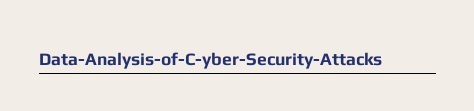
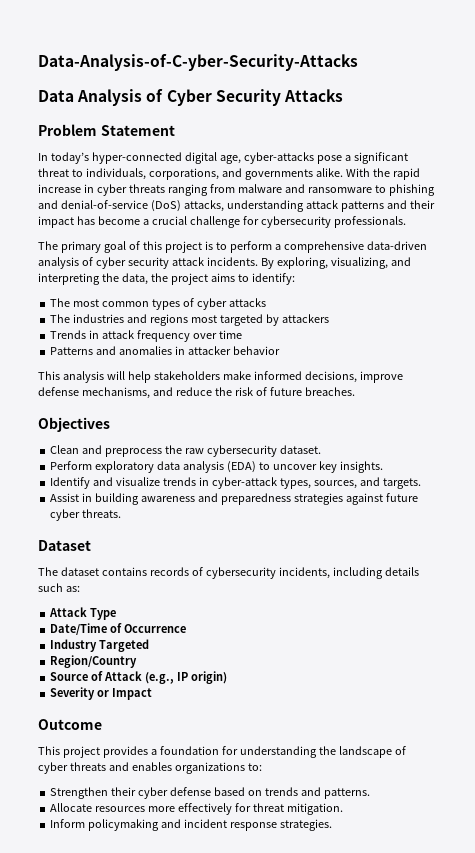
(382, 60) none -> [38,89,343,106] [38,124,175,136] [38,152,408,164] [38,168,420,180] [38,184,435,196] [38,200,435,212] [38,216,406,228] [38,241,427,253] [38,257,411,269] [38,273,295,285] [50,298,266,310] [50,314,329,326] [50,330,242,342] [50,346,280,355] [38,371,403,383] [38,387,355,399] [38,417,110,432] [50,445,321,457] [50,461,383,473] [50,477,421,489] [50,493,418,505] [50,509,122,521] [38,540,91,551] [38,567,419,579] [38,583,80,592] [49,607,117,620] [50,623,187,635] [50,639,150,652] [50,655,138,668] [50,671,227,684] [50,687,153,700] [38,719,102,730] [38,746,406,758] [38,762,262,774] [50,787,370,799] [50,803,343,815] [50,819,332,831] // Data Analysis of Cyber Security Attacks // Problem Statement // In today’s hyper-connected digital age, cyber-attacks pose a significant threat to individuals, corporations, and governments alike. With the rapid increase in cyber threats ranging from malware and ransomware to phishing and denial-of-service (DoS) attacks, understanding attack patterns and their impact has become a crucial challenge for cybersecurity professionals. // The primary goal of this project is to perform a comprehensive data-driven analysis of cyber security attack incidents. By exploring, visualizing, and interpreting the data, the project aims to identify: // The most common types of cyber attacks // The industries and regions most targeted by attackers // Trends in attack frequency over time // Patterns and anomalies in attacker behavior // This analysis will help stakeholders make informed decisions, improve defense mechanisms, and reduce the risk of future breaches. // Objectives // Clean and preprocess the raw cybersecurity dataset. // Perform exploratory data analysis (EDA) to uncover key insights. // Identify and visualize trends in cyber-attack types, sources, and targets. // Assist in building awareness and preparedness strategies against future cyber threats. // Dataset // The dataset contains records of cybersecurity incidents, including details such as: // Attack Type // Date/Time of Occurrence // Industry Targeted // Region/Country // Source of Attack (e.g., IP origin) // Severity or Impact // Outcome // This project provides a foundation for understanding the landscape of cyber threats and enables organizations to: // Strengthen their cyber defense based on trends and patterns. // Allocate resources more effectively for threat mitigation. // Inform policymaking and incident response strategies.

